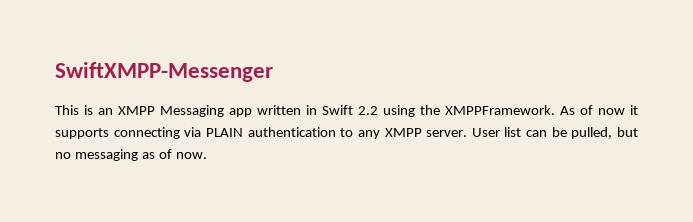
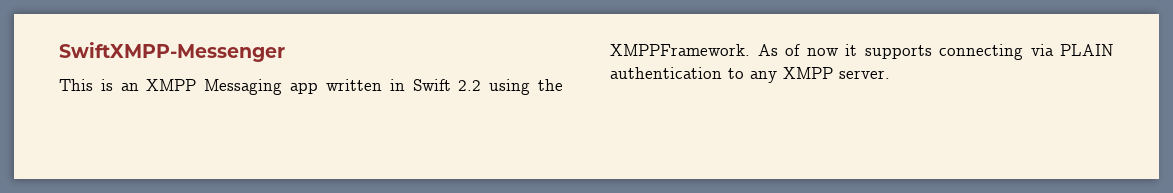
[471,127,639,139] [55,149,207,161] User list can be pulled, but no messaging as of now. -> (890, 74) none

